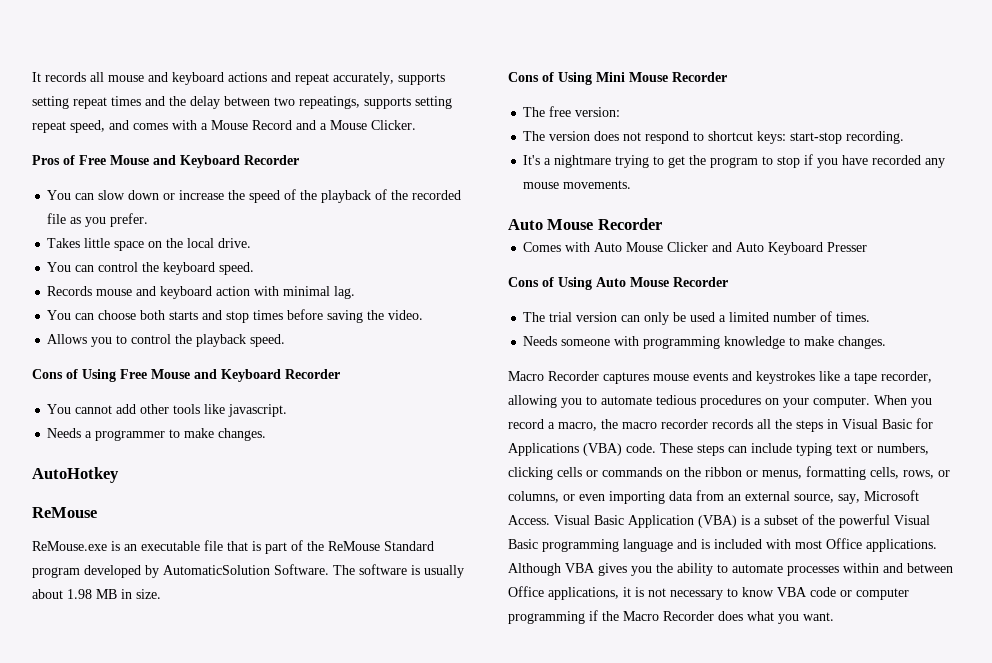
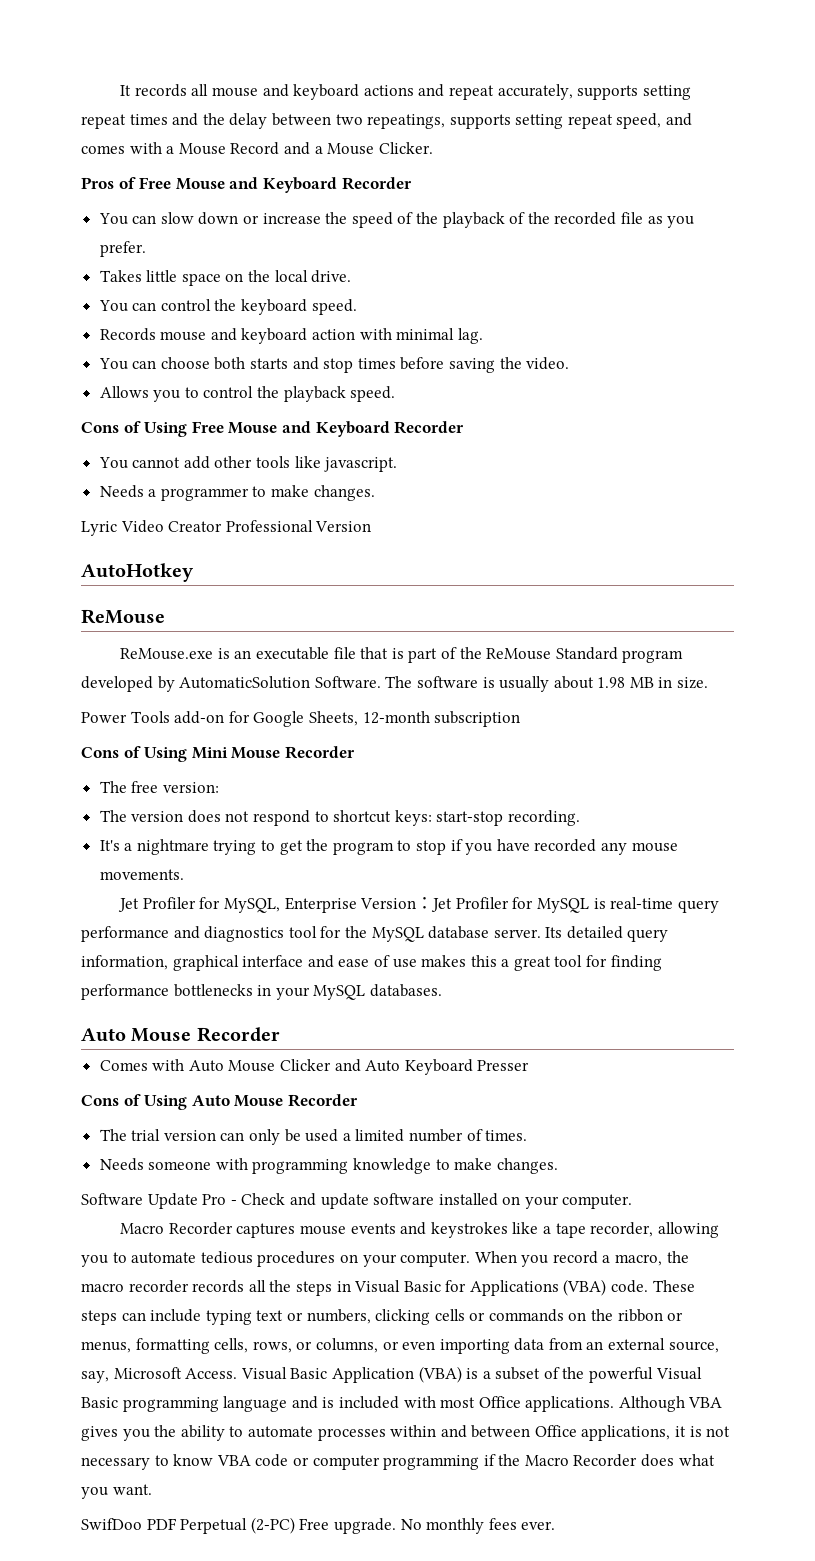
(267, 434) none -> [81,520,372,536] // Lyric Video Creator Professional Version
(161, 594) none -> [81,711,521,727] // Power Tools add-on for Google Sheets, 12-month subscription
(632, 184) none -> [118,897,719,913] [81,926,669,942] [81,955,662,971] [81,984,442,1000] // Jet Profiler for MySQL, Enterprise Version：Jet Profiler for MySQL is real-time query performance and diagnostics tool for the MySQL database server. Its detailed query information, graphical interface and ease of use makes this a great tool for finding performance bottlenecks in your MySQL databases.
(887, 342) none -> [81,1193,633,1209] // Software Update Pro - Check and update software installed on your computer.
(834, 616) none -> [81,1517,556,1534] // SwifDoo PDF Perpetual (2-PC) Free upgrade. No monthly fees ever.

